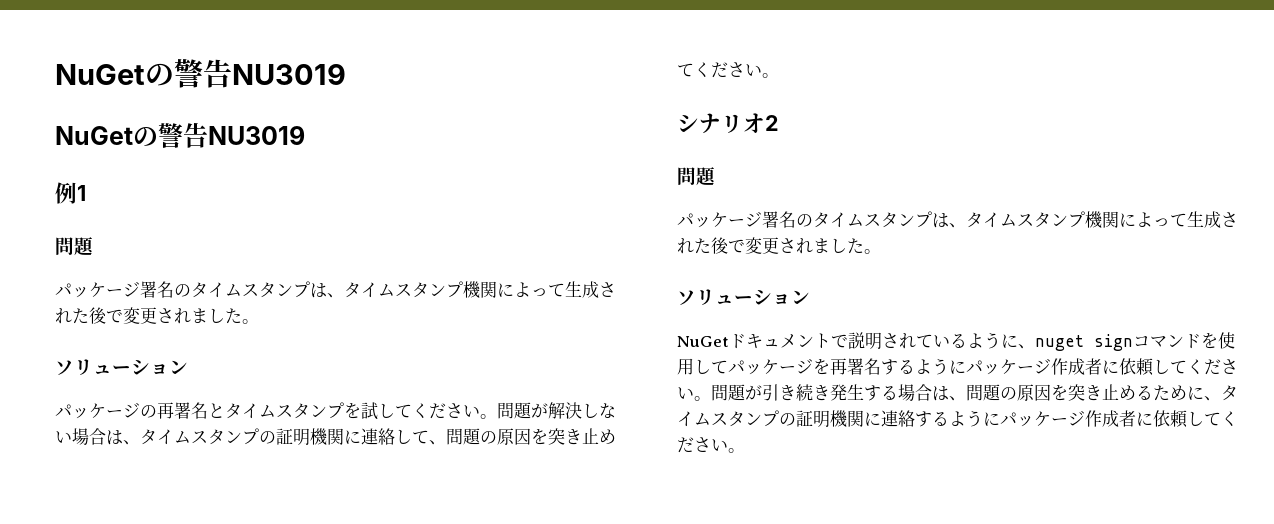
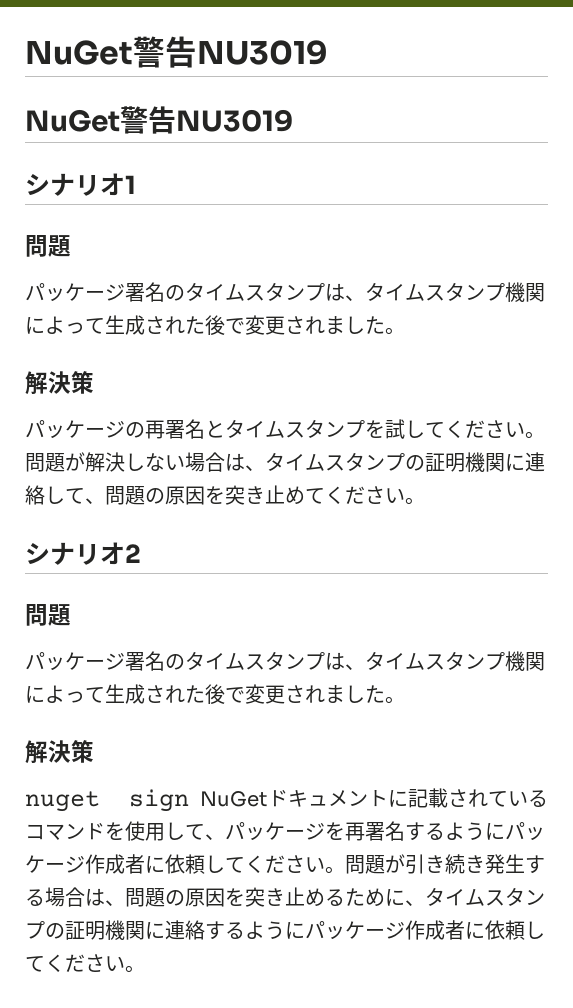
[55,63,174,86] NuGetの -> [25,40,133,65] NuGet
[133,123,305,148] [55,182,77,204] の警告NU3019 // 例 -> [120,106,293,134] [25,173,125,196] 警告NU3019 // シナリオ
[55,359,188,375] ソリューション -> [25,371,94,395] 解決策
[677,289,810,305] ソリューション // -> [25,740,94,764] [25,789,190,812] 解決策 // nuget sign
[831,332,882,350] で説明 -> [388,788,448,808] に記載
[967,332,1133,351] ように、nuget sign -> (548, 798) none
(728, 367) none -> [205,834,225,840] 、

